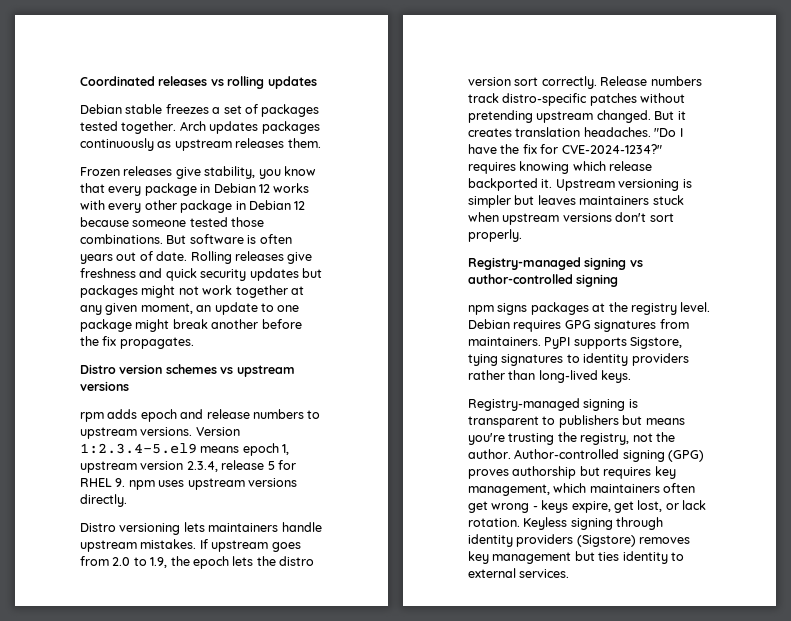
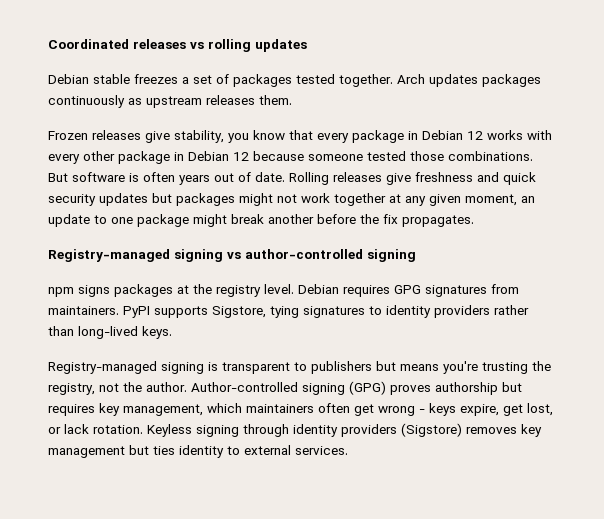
[80,364,295,377] [80,381,129,391] [80,409,321,422] [80,427,240,439] [80,443,290,456] [80,460,296,473] [80,478,297,490] [80,494,127,507] [80,522,322,535] [80,539,301,552] [80,556,314,569] [468,76,702,89] [468,93,686,106] [468,110,686,123] [468,127,683,137] [468,144,662,154] [468,161,653,174] [468,178,692,191] [468,195,684,208] [468,212,674,225] [468,229,522,242] // Distro version schemes vs upstream versions // rpm adds epoch and release numbers to upstream versions. Version 1:2.3.4-5.el9 means epoch 1, upstream version 2.3.4, release 5 for RHEL 9. npm uses upstream versions directly. // Distro versioning lets maintainers handle upstream mistakes. If upstream goes from 2.0 to 1.9, the epoch lets the distro version sort correctly. Release numbers track distro-specific patches without pretending upstream changed. But it creates translation headaches. "Do I have the fix for CVE-2024-1234?" requires knowing which release backported it. Upstream versioning is simpler but leaves maintainers stuck when upstream versions don't sort properly. -> (474, 221) none

